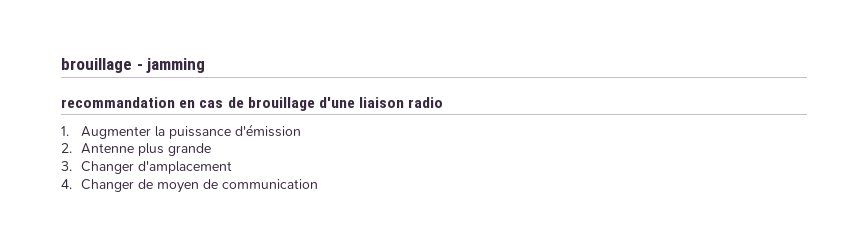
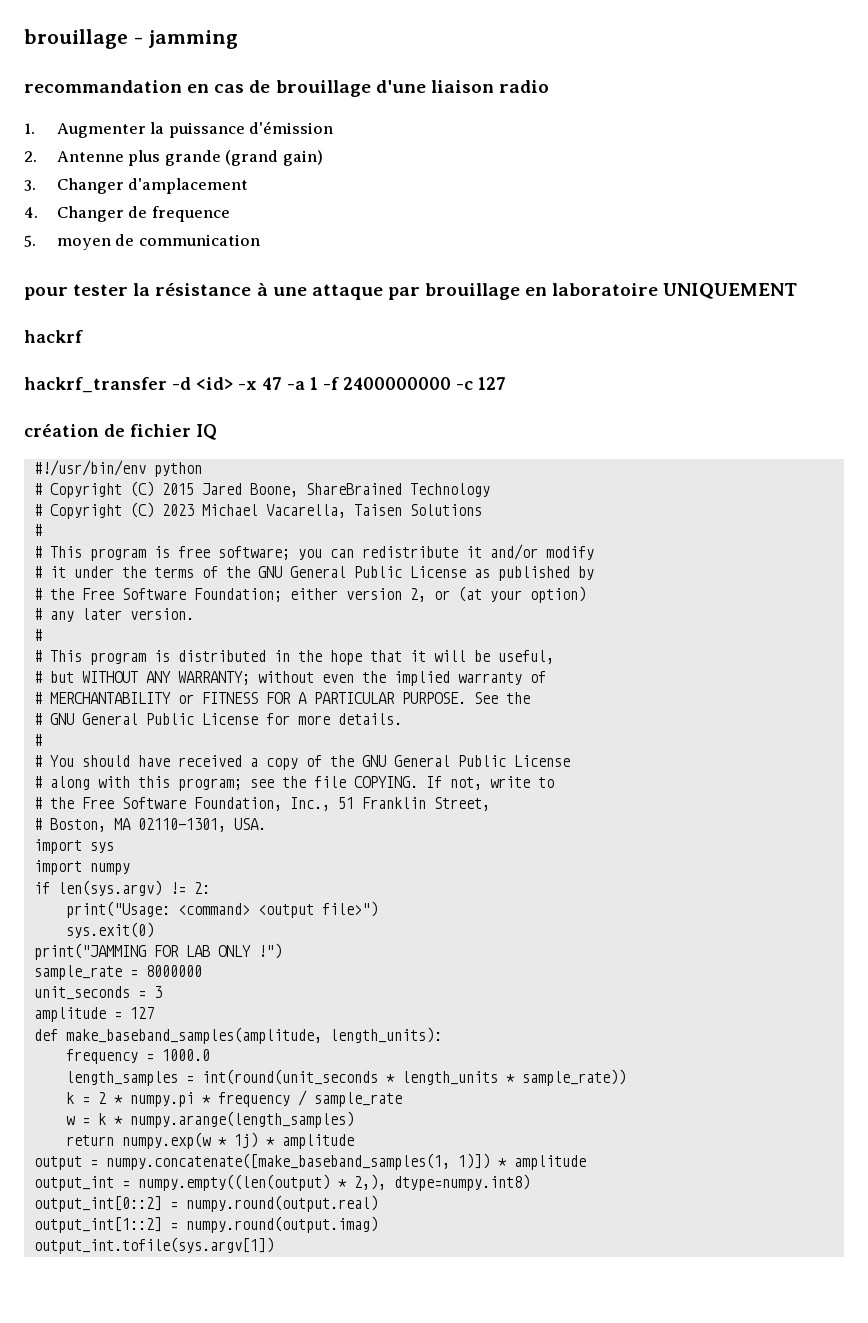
(211, 149) none -> [225,150,323,166] (grand gain)
(153, 184) none -> [151,206,230,222] [24,235,36,247] frequence // 5.
(318, 184) none -> [24,282,798,300] [24,330,83,343] [24,377,506,393] [24,423,217,440] [33,460,202,477] [33,481,490,498] [33,502,482,519] [33,524,42,536] [33,544,594,561] [33,566,594,581] [33,586,586,603] [33,608,194,622] [33,629,42,641] [33,650,554,665] [33,671,546,686] [33,692,530,704] [33,713,402,725] [33,734,42,746] [33,755,570,770] [33,776,554,791] [33,797,490,811] [33,818,266,832] [33,839,114,854] [33,860,130,875] [33,880,210,896] [65,901,378,918] [65,922,154,938] [33,943,282,960] [33,965,202,980] [33,986,162,1000] [33,1007,154,1022] [33,1027,442,1044] [65,1049,210,1064] [65,1069,626,1086] [65,1090,402,1107] [65,1111,354,1128] [65,1132,354,1149] [33,1153,586,1170] [33,1174,530,1191] [33,1195,378,1212] [33,1216,378,1233] [33,1237,274,1254] // pour tester la résistance à une attaque par brouillage en laboratoire UNIQUEMENT // hackrf // hackrf_transfer -d <id> -x 47 -a 1 -f 2400000000 -c 127 // création de fichier IQ // #!/usr/bin/env python // # Copyright (C) 2015 Jared Boone, ShareBrained Technology // # Copyright (C) 2023 Michael Vacarella, Taisen Solutions // # // # This program is free software; you can redistribute it and/or modify // # it under the terms of the GNU General Public License as published by // # the Free Software Foundation; either version 2, or (at your option) // # any later version. // # // # This program is distributed in the hope that it will be useful, // # but WITHOUT ANY WARRANTY; without even the implied warranty of // # MERCHANTABILITY or FITNESS FOR A PARTICULAR PURPOSE. See the // # GNU General Public License for more details. // # // # You should have received a copy of the GNU General Public License // # along with this program; see the file COPYING. If not, write to // # the Free Software Foundation, Inc., 51 Franklin Street, // # Boston, MA 02110-1301, USA. // import sys // import numpy // if len(sys.argv) != 2: // print("Usage: <command> <output file>") // sys.exit(0) // print("JAMMING FOR LAB ONLY !") // sample_rate = 8000000 // unit_seconds = 3 // amplitude = 127 // def make_baseband_samples(amplitude, length_units): // frequency = 1000.0 // length_samples = int(round(unit_seconds * length_units * sample_rate)) // k = 2 * numpy.pi * frequency / sample_rate // w = k * numpy.arange(length_samples) // return numpy.exp(w * 1j) * amplitude // output = numpy.concatenate([make_baseband_samples(1, 1)]) * amplitude // output_int = numpy.empty((len(output) * 2,), dtype=numpy.int8) // output_int[0::2] = numpy.round(output.real) // output_int[1::2] = numpy.round(output.imag) // output_int.tofile(sys.argv[1])

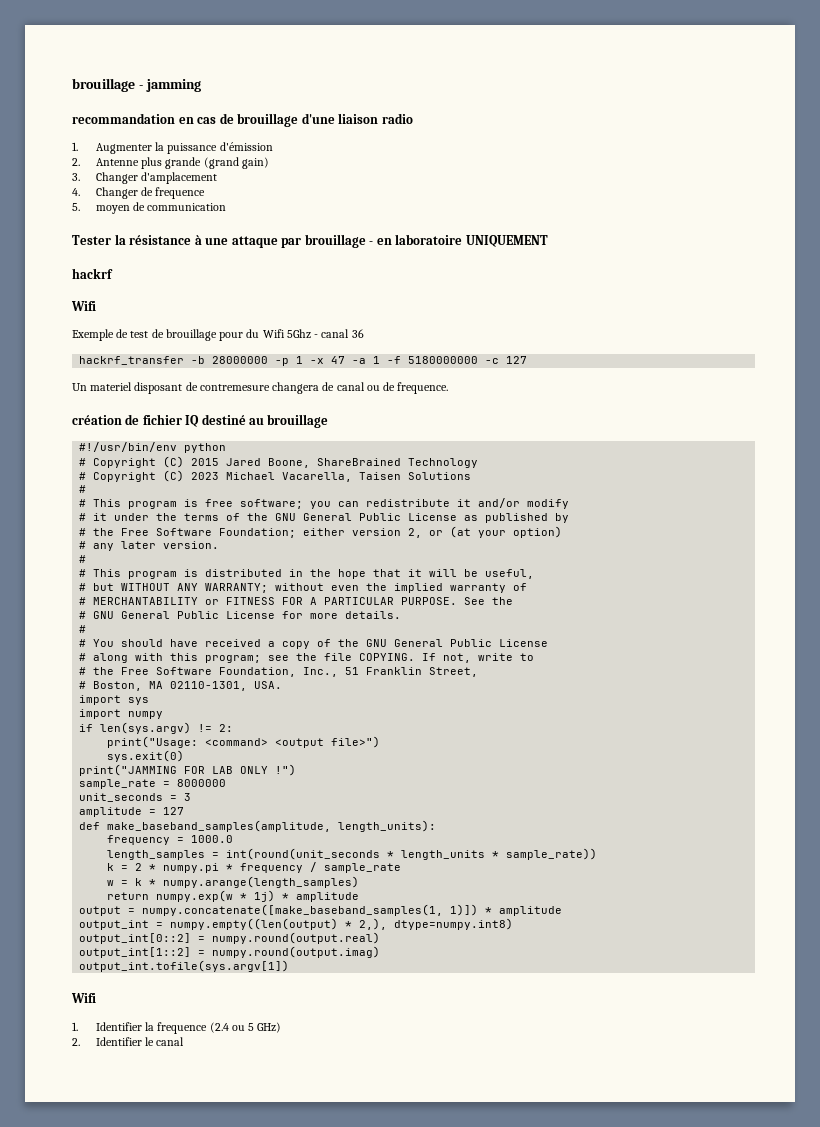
[24,284,129,300] pour tester -> [72,235,111,245] Tester
(521, 291) none -> [369,241,374,245] -
[24,377,233,393] hackrf_transfer -d <id> -> [71,301,96,311] [72,329,364,341] [79,356,304,366] Wifi // Exemple de test de brouillage pour du Wifi 5Ghz - canal 36 // hackrf_transfer -b 28000000 -p 1
[343,377,451,390] 2400000000 -> [408,356,479,364] 5180000000
(506, 383) none -> [72,382,449,394] // Un materiel disposant de contremesure changera de canal ou de frequence.
(217, 432) none -> [201,414,329,428] destiné au brouillage
(274, 1245) none -> [71,993,96,1003] [72,1022,282,1034] [72,1037,185,1046] // Wifi // 1. Identifier la frequence (2.4 ou 5 GHz) // 2. Identifier le canal

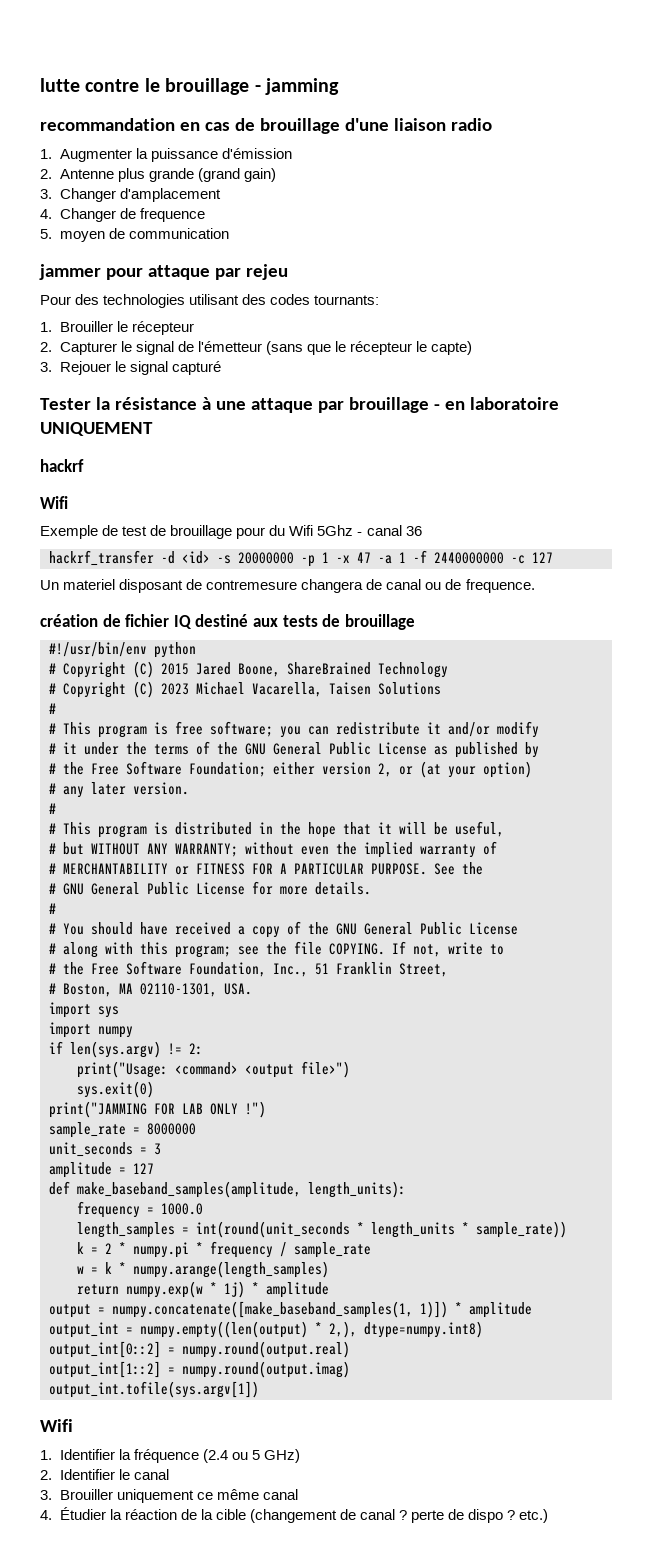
(72, 85) none -> [40,78,160,92] lutte contre le
(227, 207) none -> [39,264,288,280] [40,294,380,308] [40,321,194,335] [40,341,473,355] [40,361,221,375] // jammer pour attaque par rejeu // Pour des technologies utilisant des codes tournants: // 1. Brouiller le récepteur // 2. Capturer le signal de l'émetteur (sans que le récepteur le capte) // 3. Rejouer le signal capturé
[191,356,269,364] -b 28000000 -> [161,551,294,564] -d <id> -s 20000000
[408,356,479,364] 5180000000 -> [434,552,504,564] 2440000000
[248,417,264,425] au -> [252,614,341,627] aux tests de
[157,1022,208,1034] frequence -> [133,1449,199,1463] fréquence
(185, 1041) none -> [40,1489,298,1503] [40,1507,549,1523] // 3. Brouiller uniquement ce même canal // 4. Étudier la réaction de la cible (changement de canal ? perte de dispo ? etc.)

